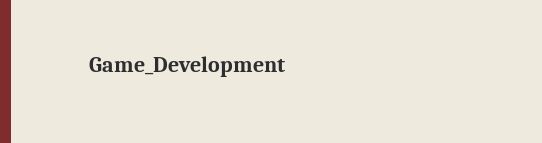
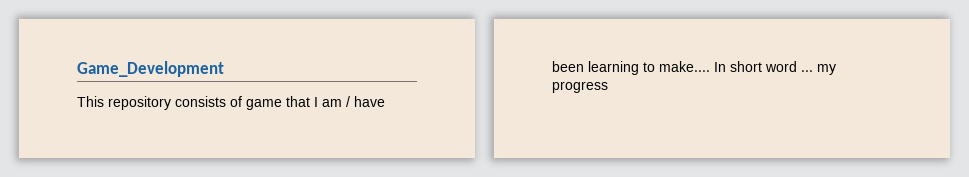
(285, 66) none -> [77,96,385,110] [552,61,836,75] [552,81,608,93] // This repository consists of game that I am / have been learning to make.... In short word ... my progress

